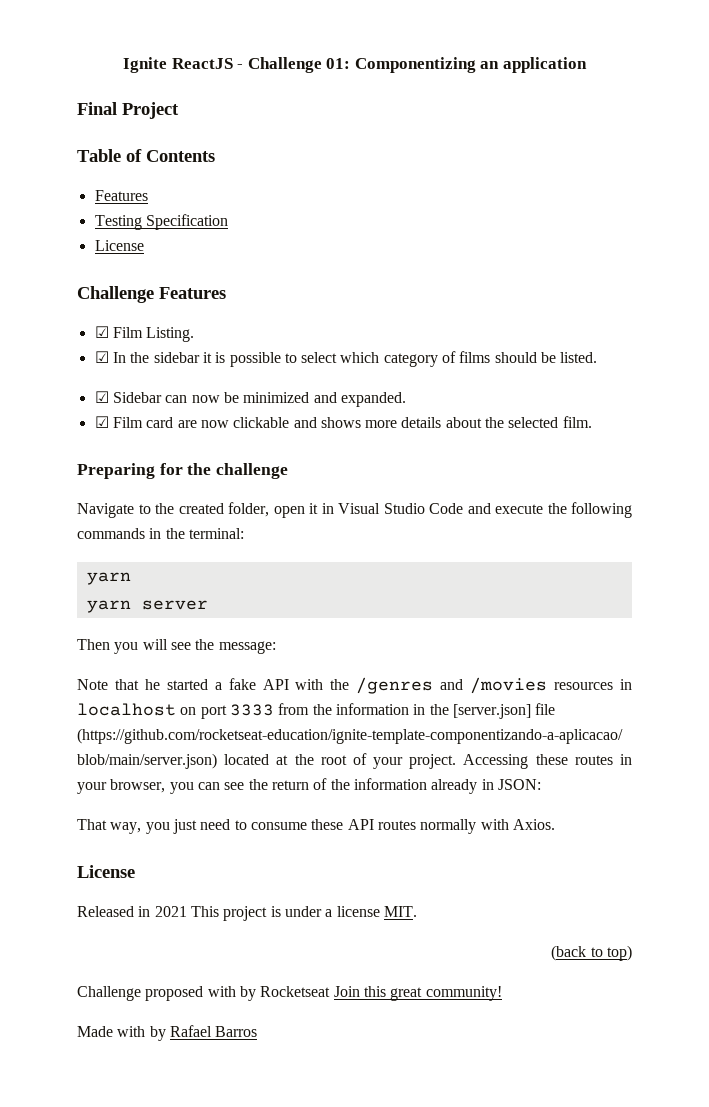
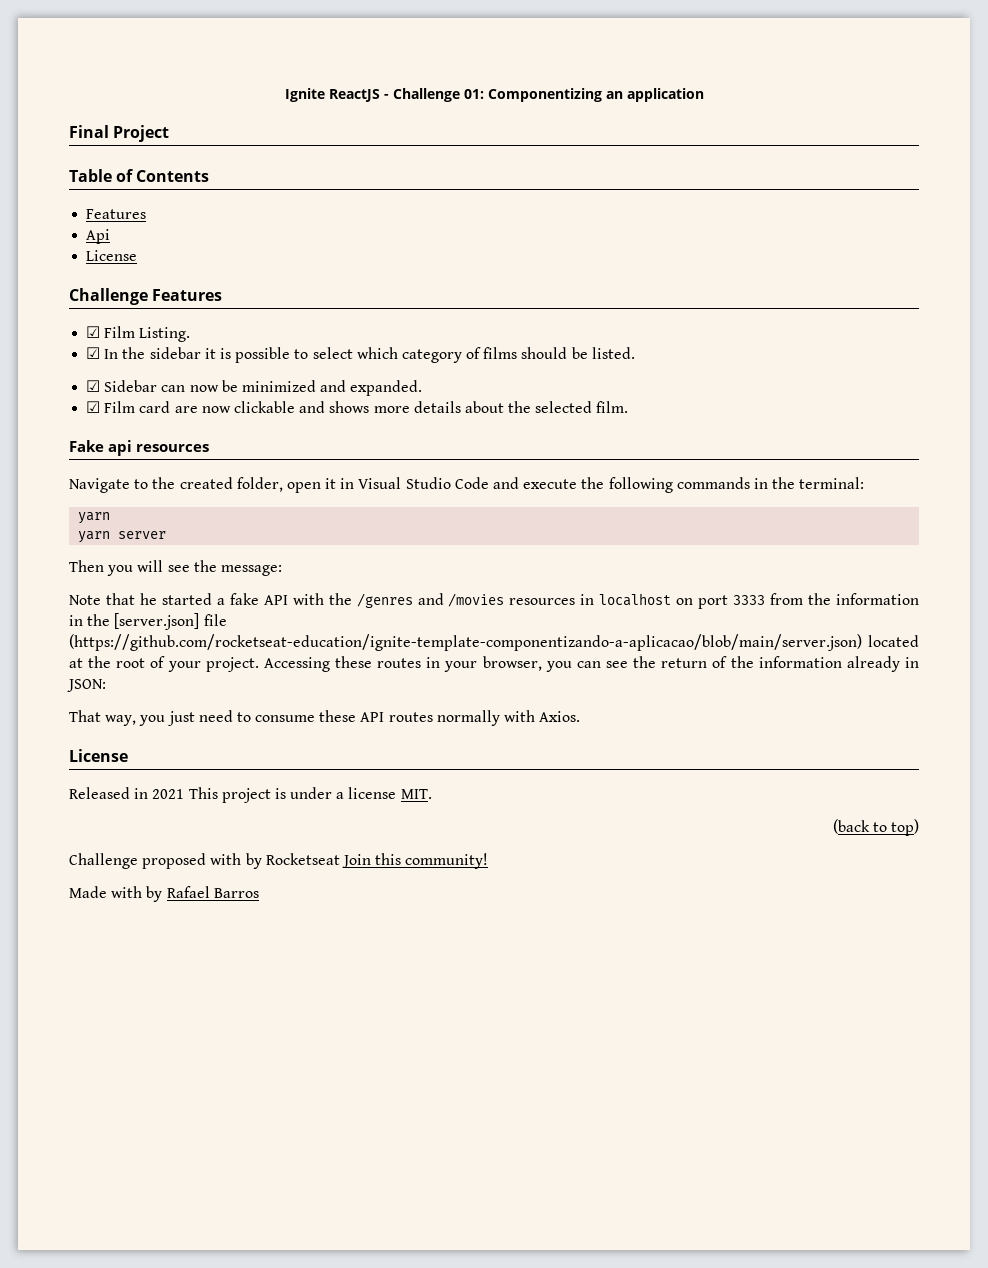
[94,214,228,230] Testing Specification -> [86,229,111,244] Api
[77,463,289,479] Preparing for the challenge -> [69,440,210,456] Fake api resources
[390,987,423,1001] great -> (402, 859) none

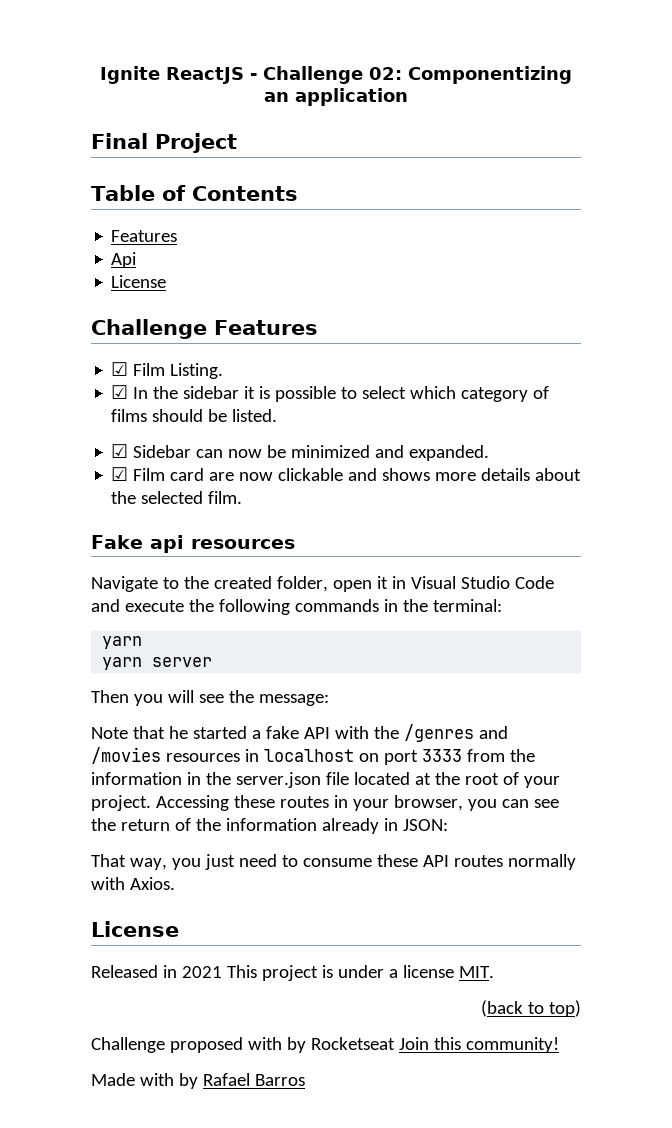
[463,89,484,99] 01: -> [369,67,402,80] 02:
[114,613,227,630] [69,634,862,651] [server.json] file (https://github.com/rocketseat-education/ignite-template-componentizando-a-aplicacao/blob/main/server.json) -> [235,772,349,788] server.json file

